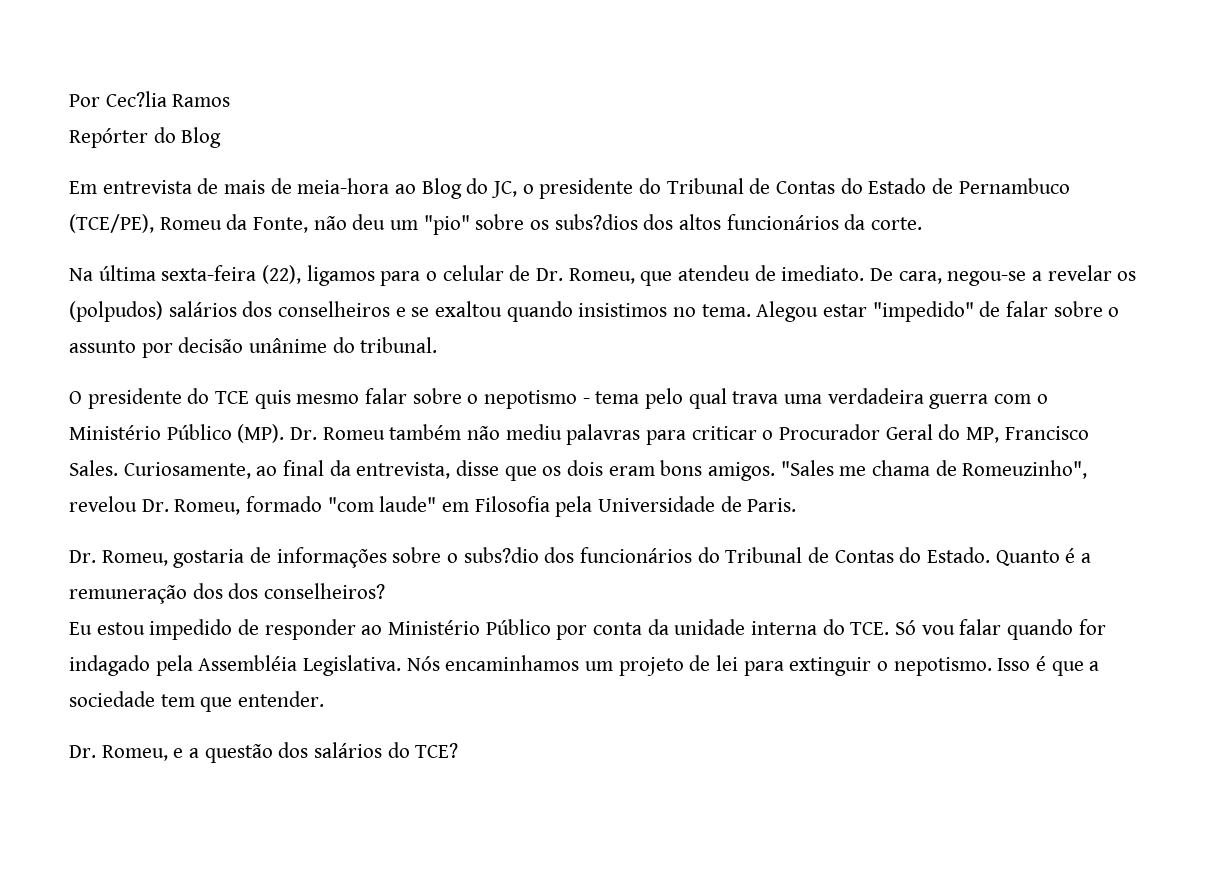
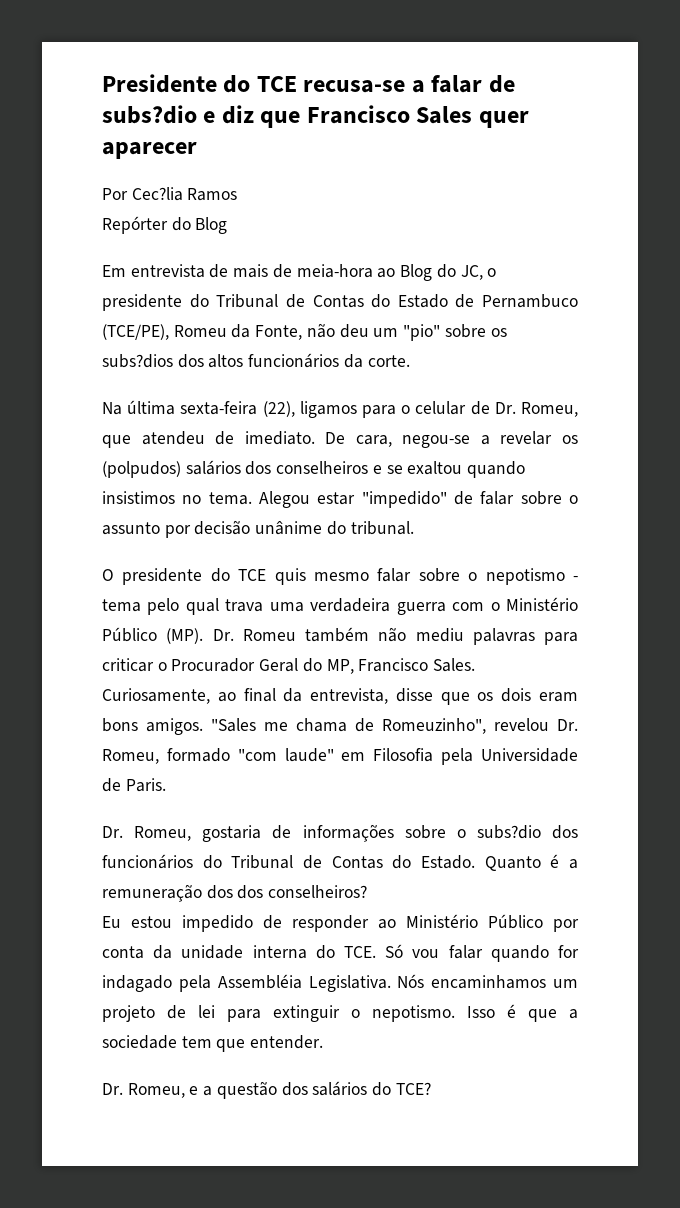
(69, 100) none -> [102,74,515,93] [102,105,529,128] [102,142,197,159] Presidente do TCE recusa-se a falar de subs?dio e diz que Francisco Sales quer aparecer //

